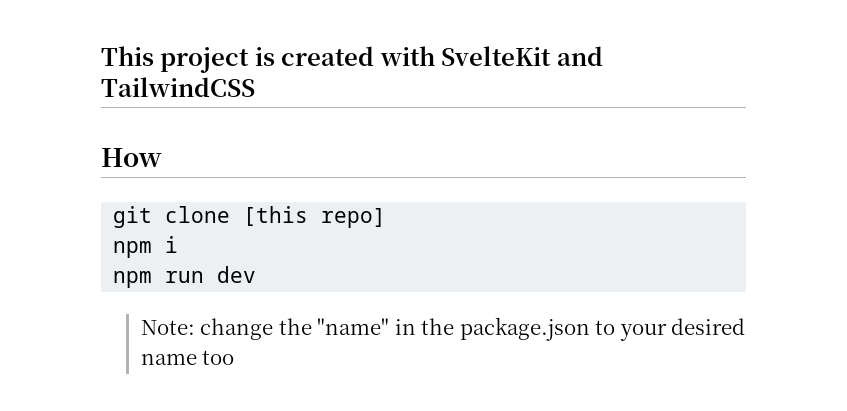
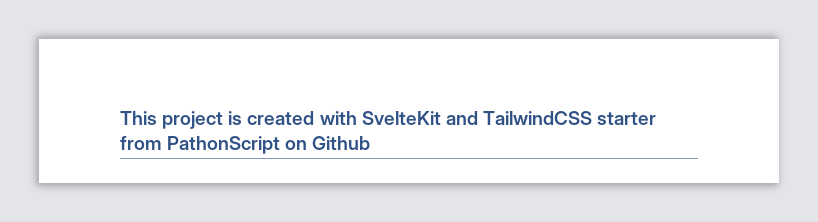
[101,148,162,167] [113,206,387,228] [113,236,179,258] [113,266,257,288] [140,317,746,341] [140,350,235,365] // How // git clone [this repo] // npm i // npm run dev // Note: change the "name" in the package.json to your desired name too -> [597,112,657,125] [120,136,371,154] starter from PathonScript on Github

